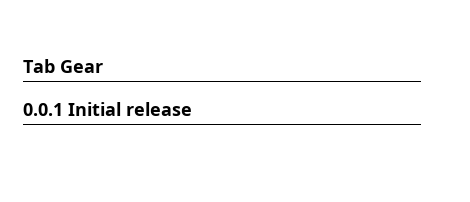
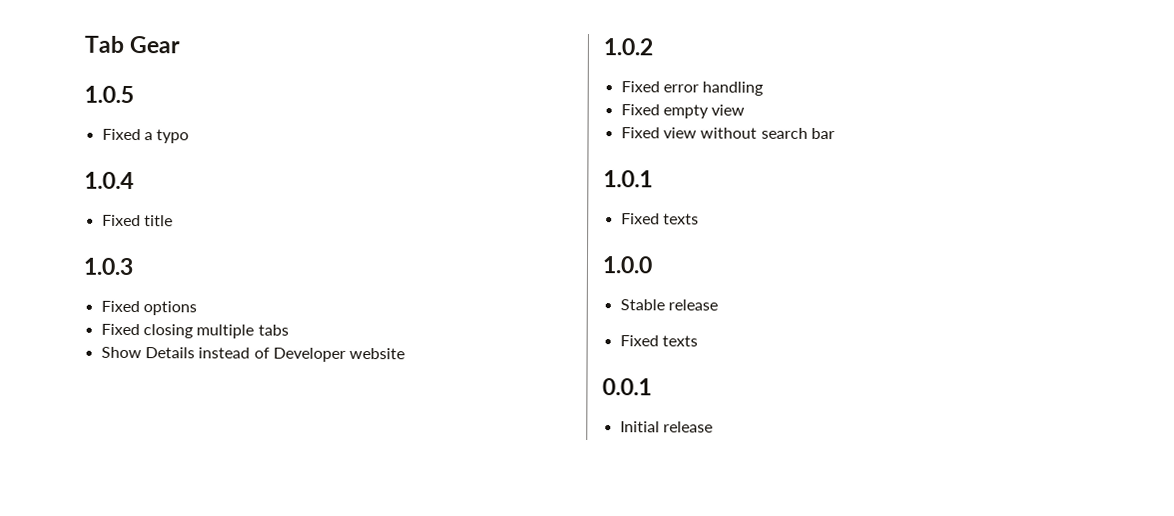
(103, 66) none -> [84,85,134,104] [101,128,190,144] [84,171,134,190] [101,214,173,227] [83,257,133,276] [100,300,197,316] [100,323,289,339] [100,346,406,362] [603,38,653,56] [620,81,764,96] [620,104,746,119] [620,127,835,140] [603,170,653,188] [620,213,699,225] [602,256,653,274] [619,299,718,311] [619,335,698,347] // 1.0.5 // Fixed a typo // 1.0.4 // Fixed title // 1.0.3 // Fixed options // Fixed closing multiple tabs // Show Details instead of Developer website // 1.0.2 // Fixed error handling // Fixed empty view // Fixed view without search bar // 1.0.1 // Fixed texts // 1.0.0 // Stable release // Fixed texts
(63, 109) none -> (652, 387) //

